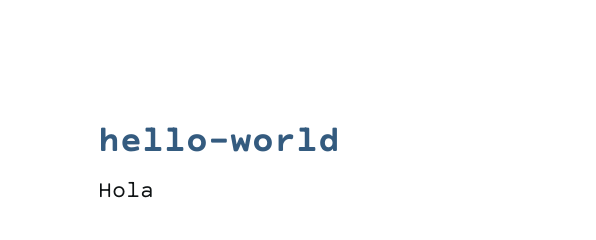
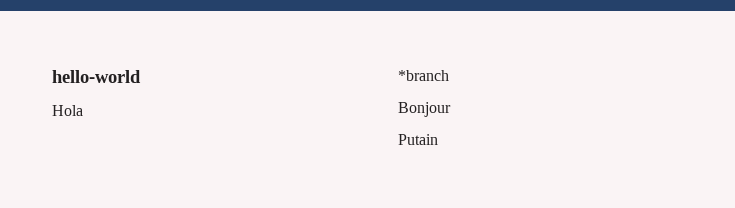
(154, 189) none -> [398,70,449,81] [398,102,451,117] [398,134,438,145] // *branch // Bonjour // Putain

